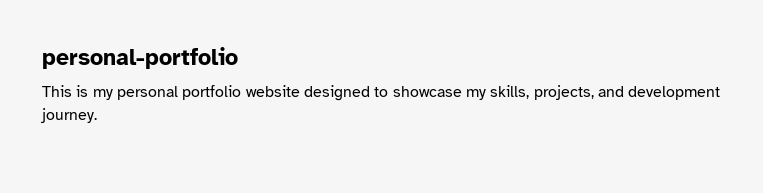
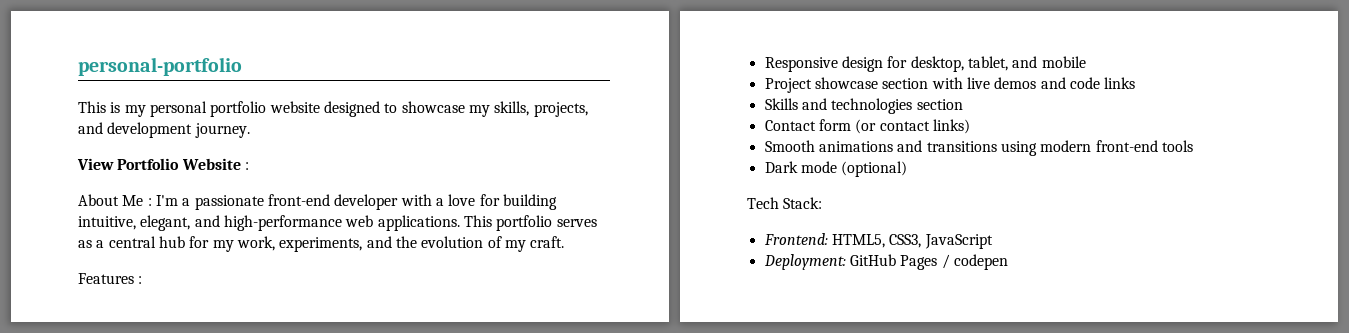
(97, 115) none -> [77,158,249,170] [78,194,557,210] [78,215,597,231] [78,236,565,252] [78,273,143,284] [764,56,1086,72] [764,77,1136,93] [764,98,963,114] [764,119,970,134] [764,140,1193,156] [764,161,908,177] [747,197,823,209] [763,233,993,249] [763,254,1008,270] // View Portfolio Website : // About Me : I'm a passionate front-end developer with a love for building intuitive, elegant, and high-performance web applications. This portfolio serves as a central hub for my work, experiments, and the evolution of my craft. // Features : // Responsive design for desktop, tablet, and mobile // Project showcase section with live demos and code links // Skills and technologies section // Contact form (or contact links) // Smooth animations and transitions using modern front-end tools // Dark mode (optional) // Tech Stack: // Frontend: HTML5, CSS3, JavaScript // Deployment: GitHub Pages / codepen

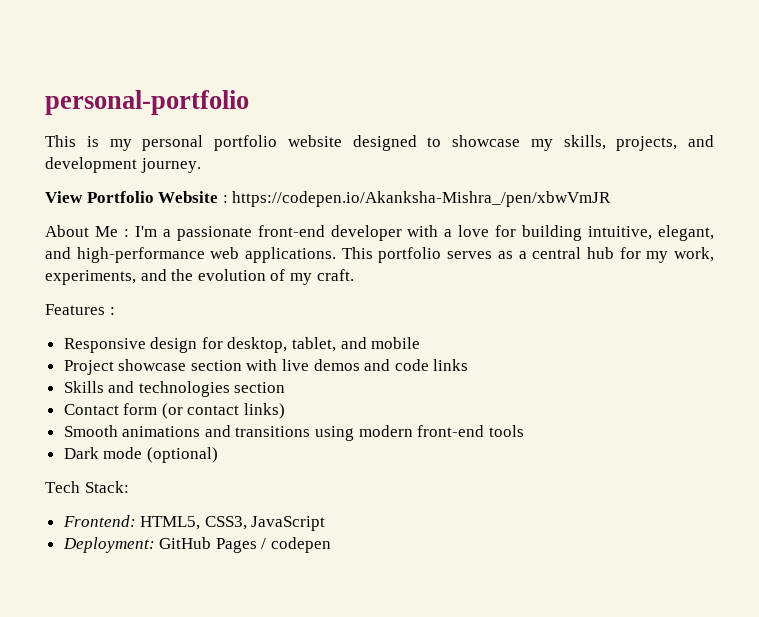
(249, 166) none -> [232,191,612,207] https://codepen.io/Akanksha-Mishra_/pen/xbwVmJR

